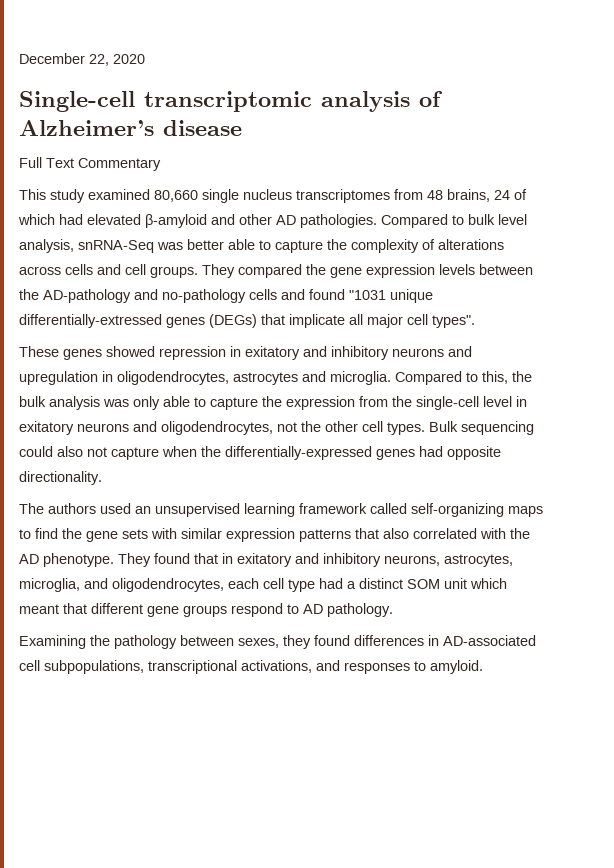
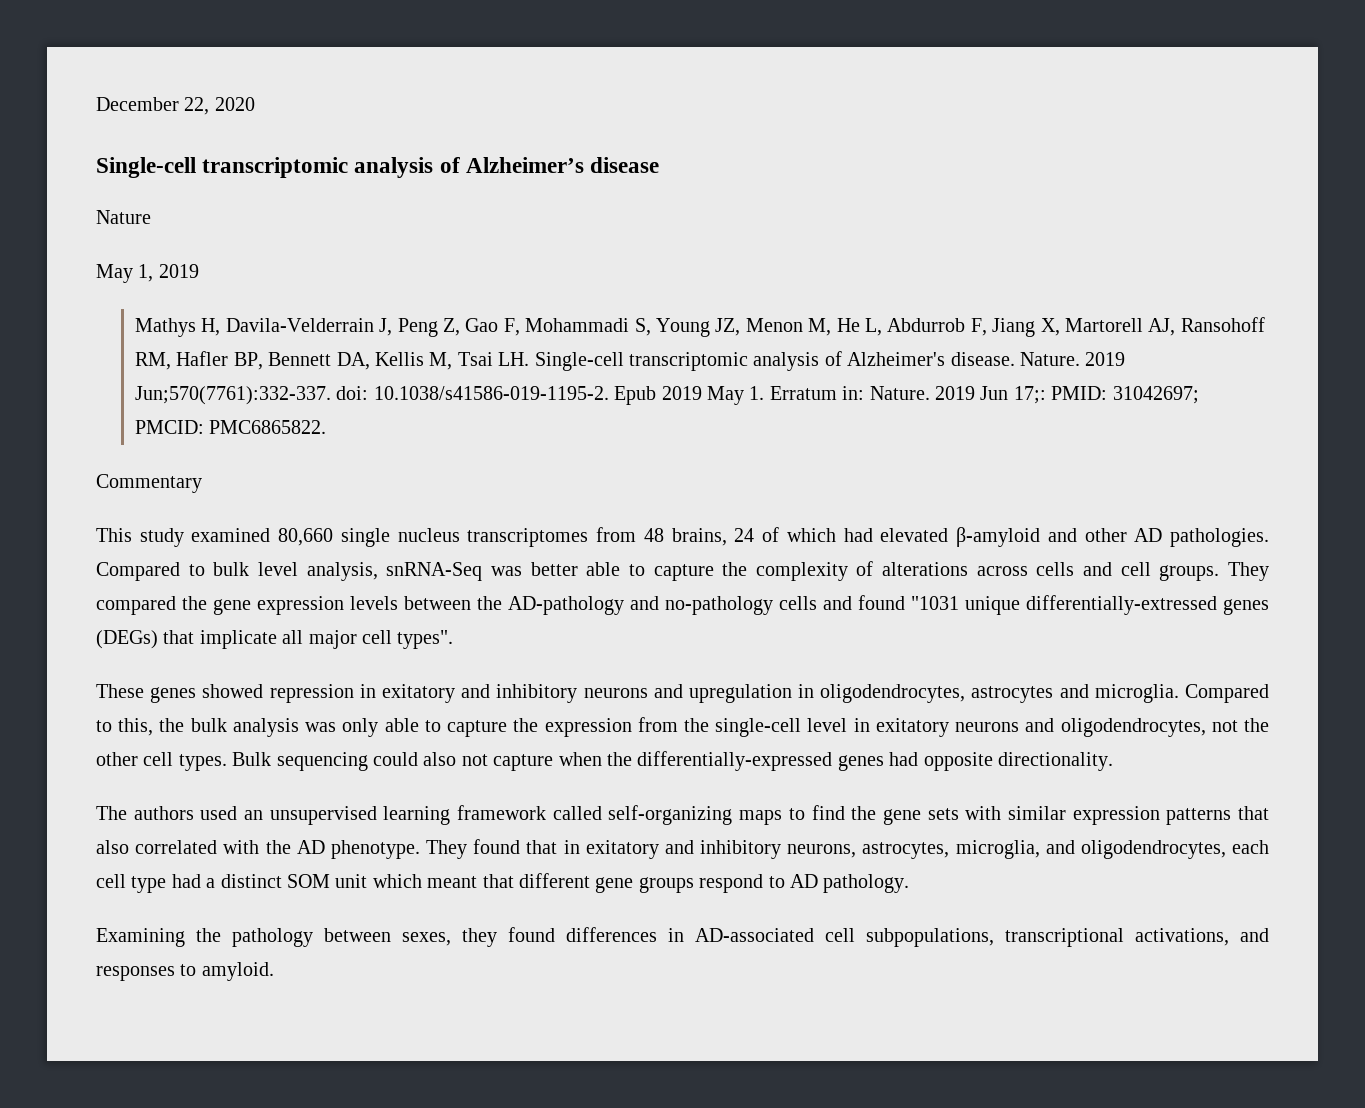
[19,157,74,168] Full Text -> [96,210,151,224] [96,264,199,283] [134,317,1265,337] [134,351,1126,371] [134,386,1199,405] [134,420,327,434] Nature // May 1, 2019 // Mathys H, Davila-Velderrain J, Peng Z, Gao F, Mohammadi S, Young JZ, Menon M, He L, Abdurrob F, Jiang X, Martorell AJ, Ransohoff RM, Hafler BP, Bennett DA, Kellis M, Tsai LH. Single-cell transcriptomic analysis of Alzheimer's disease. Nature. 2019 Jun;570(7761):332-337. doi: 10.1038/s41586-019-1195-2. Epub 2019 May 1. Erratum in: Nature. 2019 Jun 17;: PMID: 31042697; PMCID: PMC6865822. //

